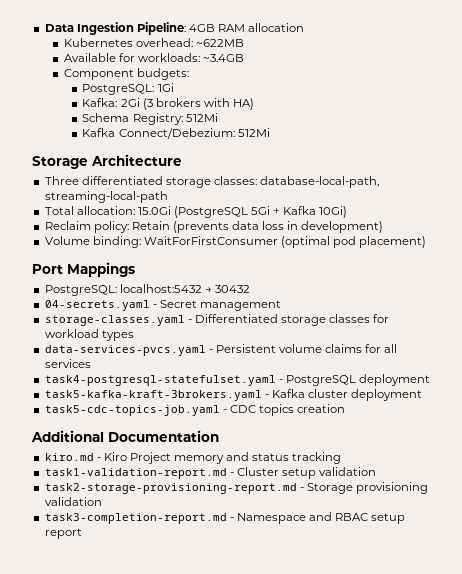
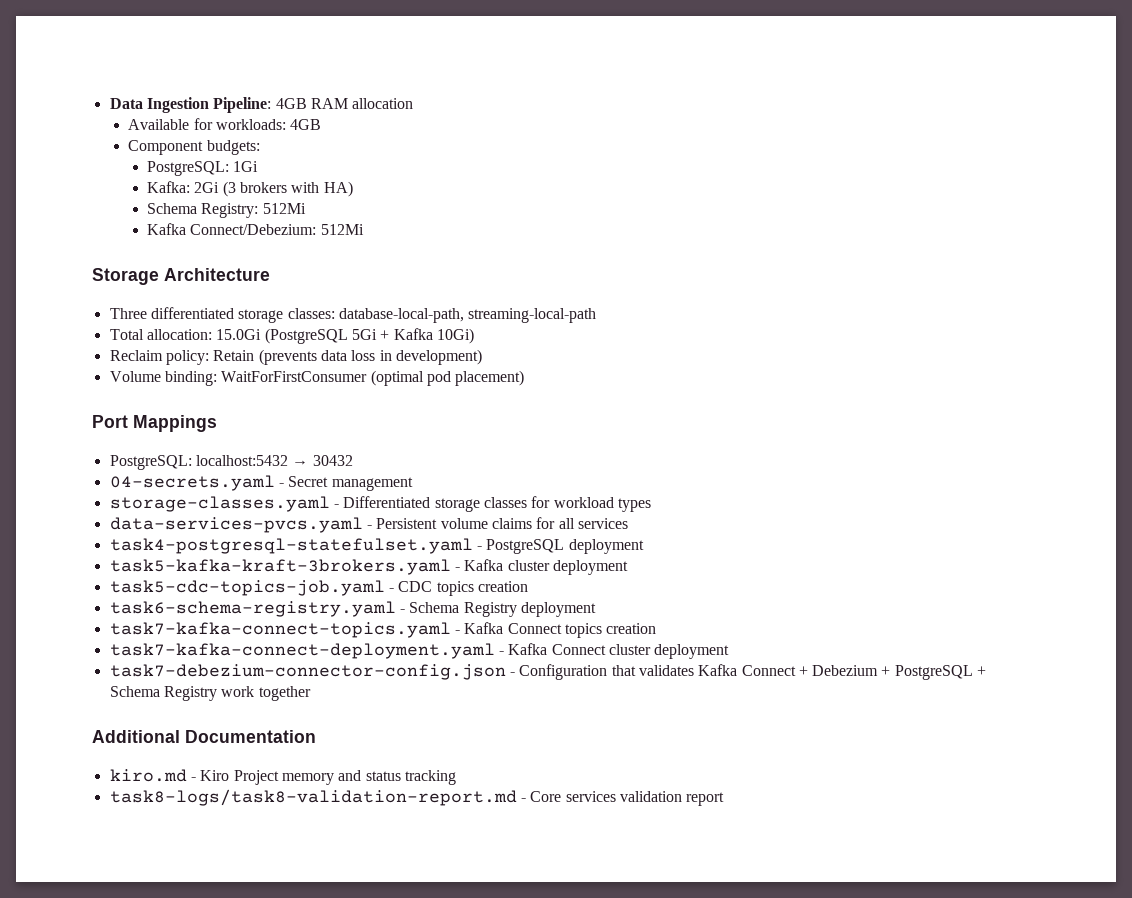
[63,38,244,47] // Kubernetes overhead: ~622MB -> (414, 103) none
[202,54,244,62] ~3.4GB -> [290,119,322,130] 4GB
(346, 408) none -> [109,601,596,617] [109,622,657,638] [109,643,730,659] [109,664,987,680] [109,686,311,701] // task6-schema-registry.yaml - Schema Registry deployment // task7-kafka-connect-topics.yaml - Kafka Connect topics creation // task7-kafka-connect-deployment.yaml - Kafka Connect cluster deployment // task7-debezium-connector-config.json - Configuration that validates Kafka Connect + Debezium + PostgreSQL + Schema Registry work together
[44,467,377,479] [44,482,428,494] [44,497,102,506] [44,512,406,524] task1-validation-report.md - Cluster setup validation // task2-storage-provisioning-report.md - Storage provisioning validation // task3-completion-report.md - Namespace and RBAC setup -> [109,789,682,806] task8-logs/task8-validation-report.md - Core services validation

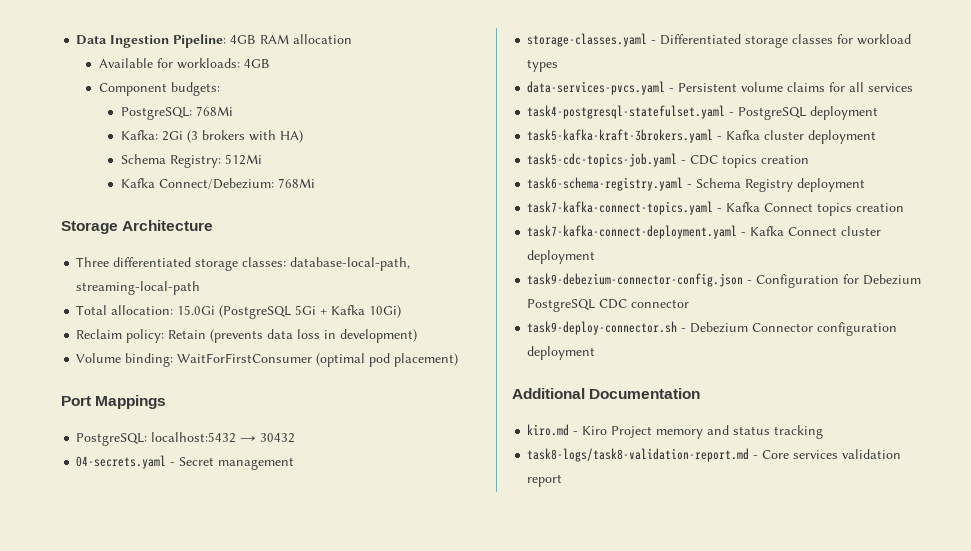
[233,161,259,172] 1Gi -> [195,106,233,116] 768Mi
[320,224,364,235] 512Mi -> [277,178,315,188] 768Mi
[109,664,506,680] task7-debezium-connector-config.json -> [527,273,744,287] task9-debezium-connector-config.json
[611,664,987,680] [109,686,311,701] that validates Kafka Connect + Debezium + PostgreSQL + Schema Registry work together -> [843,274,922,285] [527,299,690,312] [527,321,898,336] [527,346,596,360] for Debezium PostgreSQL CDC connector // task9-deploy-connector.sh - Debezium Connector configuration deployment

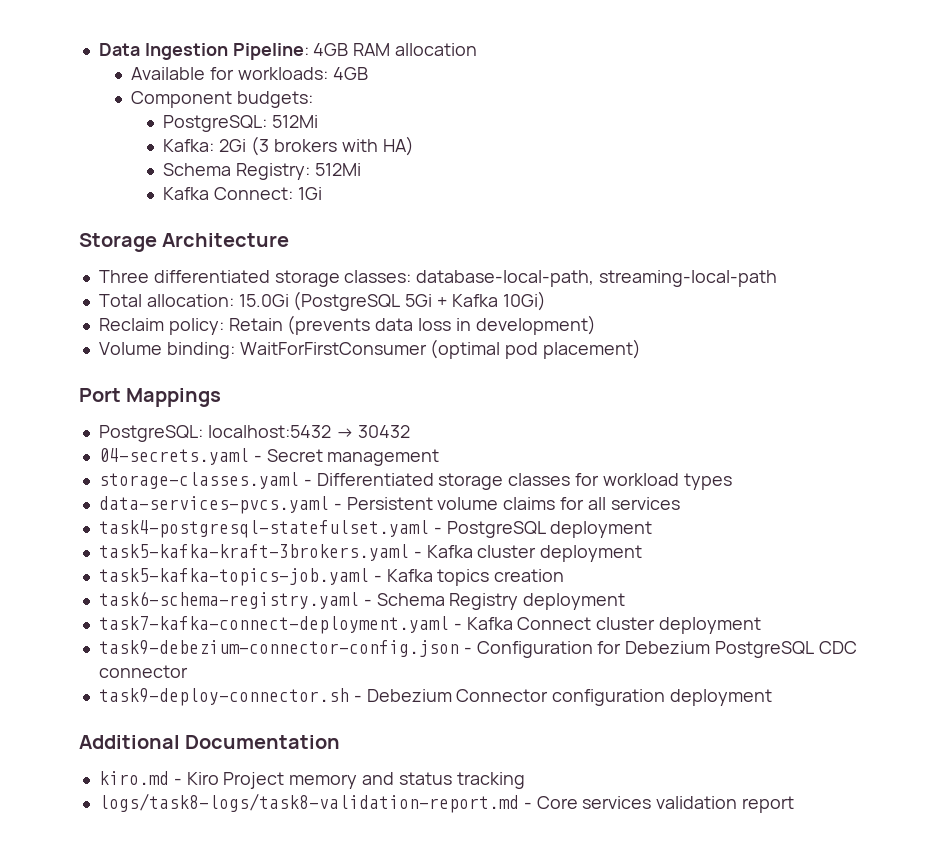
[195,106,233,116] 768Mi -> [272,115,319,128] 512Mi
[158,178,315,189] Connect/Debezium: 768Mi -> [214,187,322,200] Connect: 1Gi
[527,153,719,167] task5-cdc-topics-job.yaml - CDC -> [98,568,433,586] task5-kafka-topics-job.yaml - Kafka
[527,201,905,216] // task7-kafka-connect-topics.yaml - Kafka Connect topics creation -> (626, 601) none
[527,448,750,462] task8-logs/task8-validation-report.md -> [98,793,519,813] logs/task8-logs/task8-validation-report.md

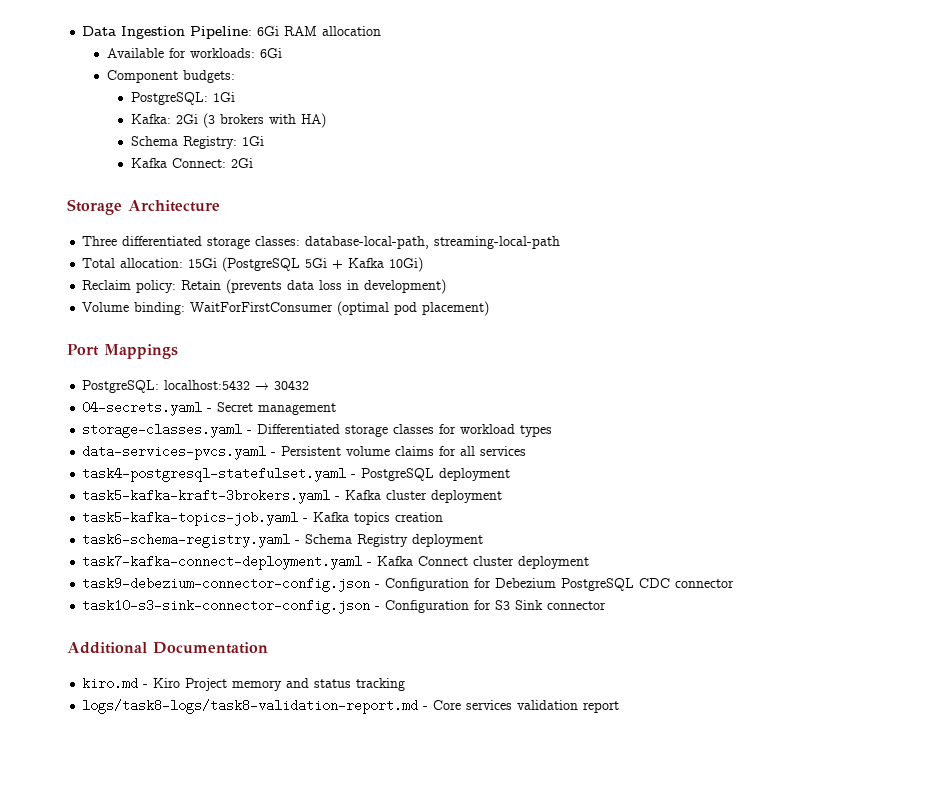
[313,43,349,56] 4GB -> [257,26,280,36] 6Gi
[332,67,368,80] 4GB -> [259,48,282,58] 6Gi
[272,115,319,128] 512Mi -> [212,92,235,102] 1Gi
[314,163,361,176] 512Mi -> [241,136,264,146] 1Gi
[297,187,322,200] 1Gi -> [230,158,253,168] 2Gi
[238,294,289,307] 15.0Gi -> [188,258,218,268] 15Gi
[98,688,773,706] task9-deploy-connector.sh - Debezium Connector configuration deployment -> [82,599,607,614] task10-s3-sink-connector-config.json - Configuration for S3 Sink connector

